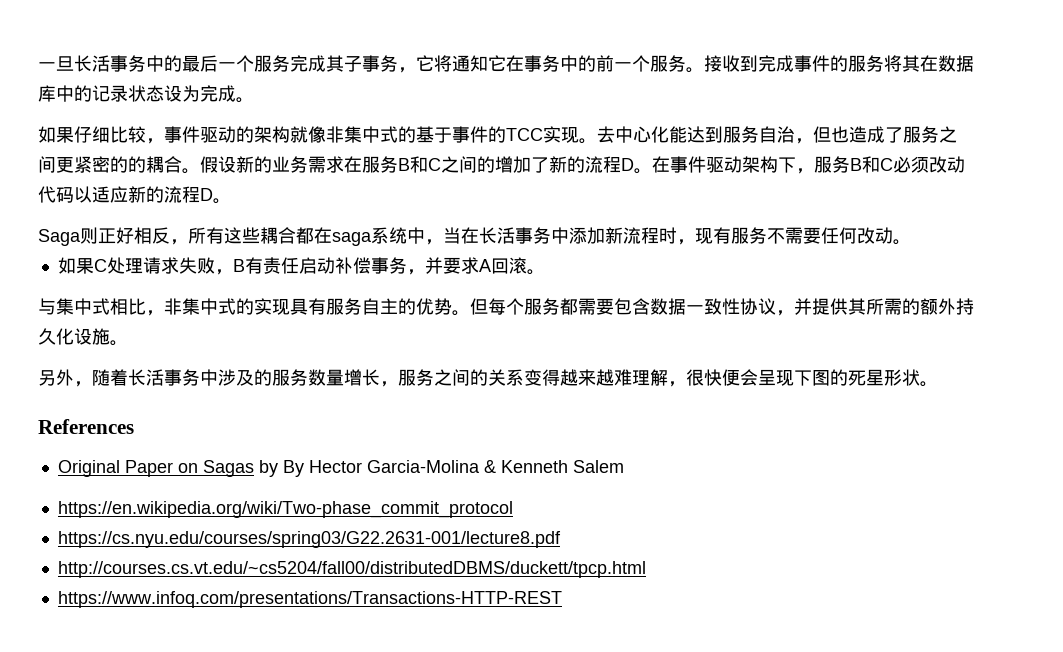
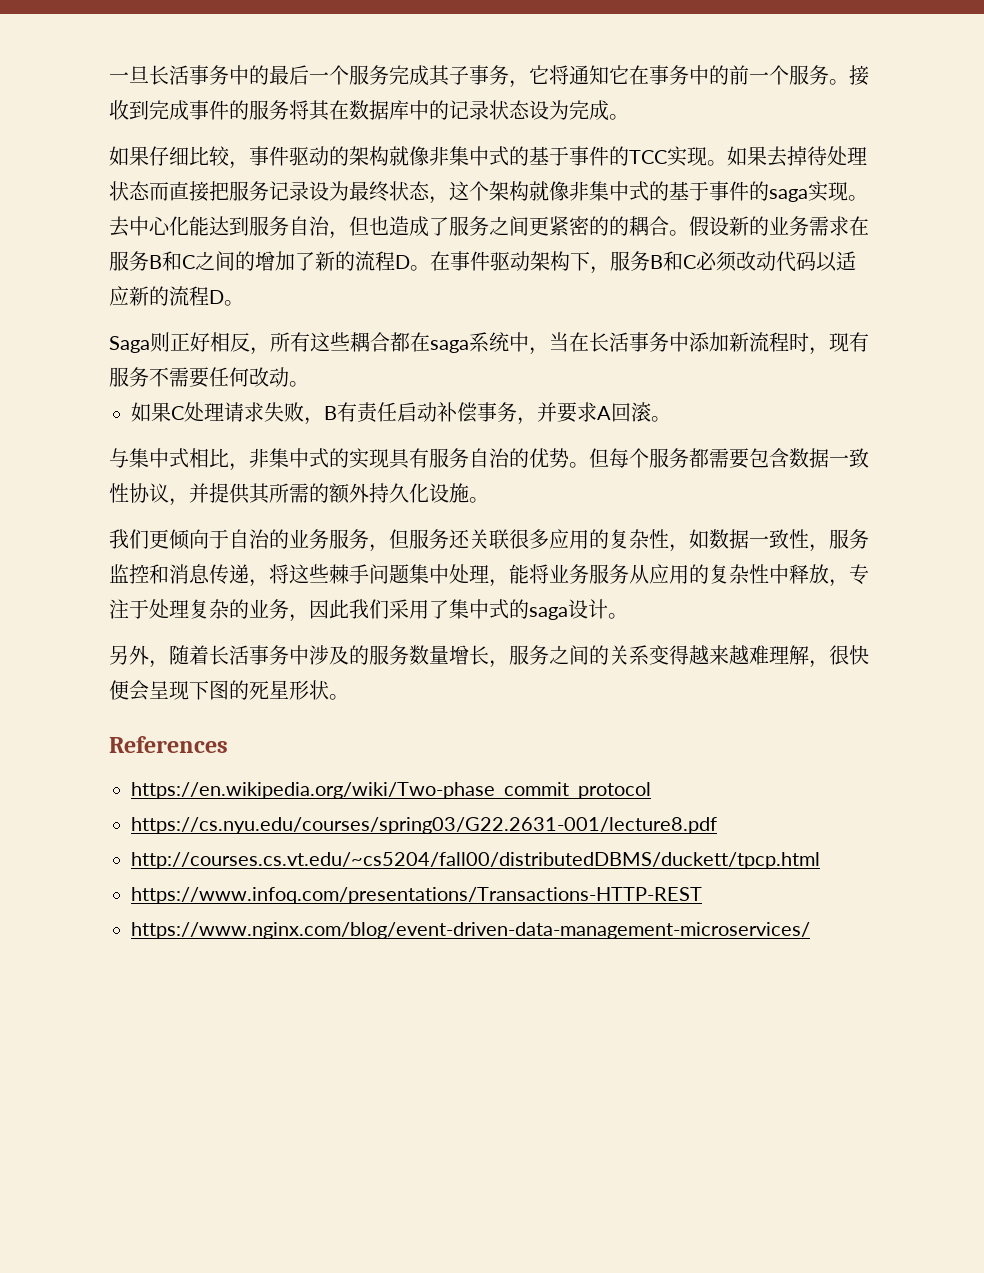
(597, 141) none -> [727,146,867,167] [109,181,868,204] 如果去掉待处理状态而直接把服务记录设为最终状态，这个架构就像非集中式的基于事件的saga实现。
[380,298,398,314] 主 -> [489,448,510,468] 治
(128, 343) none -> [109,529,869,552] [109,564,869,587] [109,599,628,622] // 我们更倾向于自治的业务服务，但服务还关联很多应用的复杂性，如数据一致性，服务监控和消息传递，将这些棘手问题集中处理，能将业务服务从应用的复杂性中释放，专注于处理复杂的业务，因此我们采用了集中式的saga设计。
[57,460,624,477] // Original Paper on Sagas by By Hector Garcia-Molina & Kenneth Salem -> (228, 744) none
(562, 599) none -> [131,922,810,939] // https://www.nginx.com/blog/event-driven-data-management-microservices/

